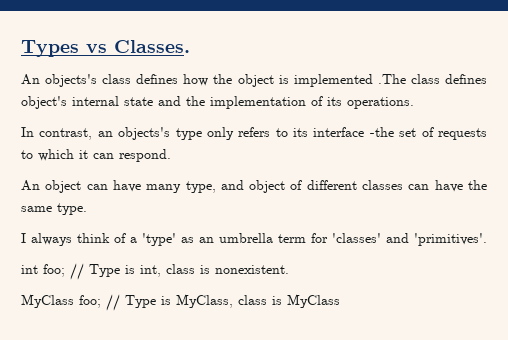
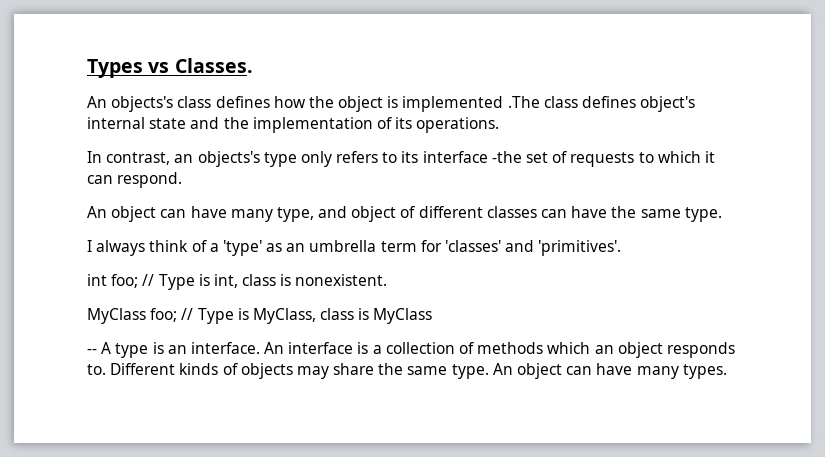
(340, 301) none -> [87,342,735,358] [87,363,727,379] // -- A type is an interface. An interface is a collection of methods which an object responds to. Different kinds of objects may share the same type. An object can have many types.

